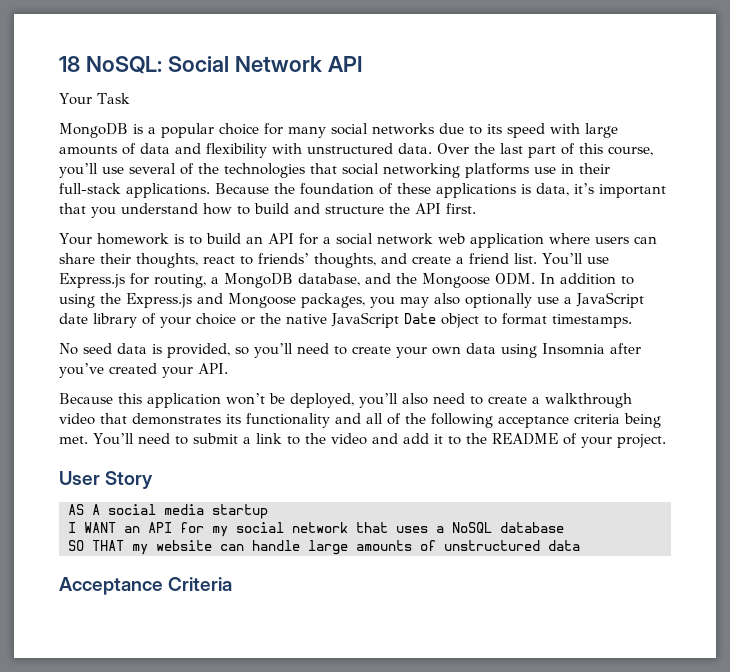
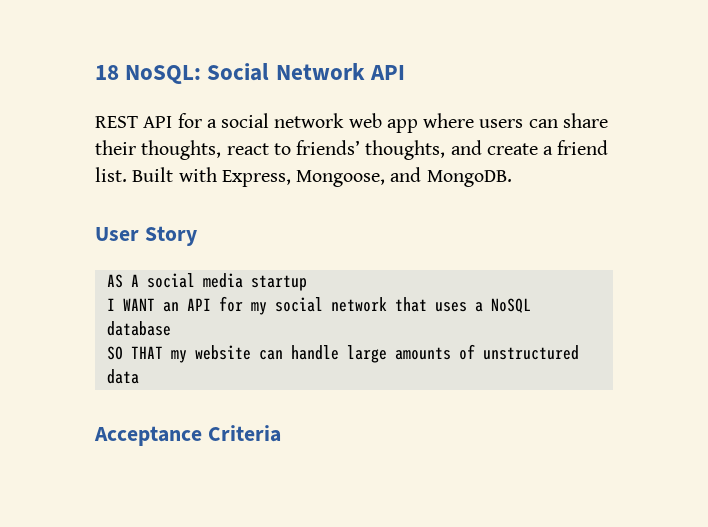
[59,93,130,105] [59,123,618,138] [59,143,653,158] [59,163,610,178] [59,183,666,198] [59,203,476,218] [59,233,263,245] Your Task // MongoDB is a popular choice for many social networks due to its speed with large amounts of data and flexibility with unstructured data. Over the last part of this course, you’ll use several of the technologies that social networking platforms use in their full-stack applications. Because the foundation of these applications is data, it’s important that you understand how to build and structure the API first. // Your homework is to build an -> [95,116,138,128] REST
[469,233,544,248] application -> [386,119,418,133] app
[542,253,609,265] [59,273,634,288] [59,292,644,308] [59,312,632,328] [59,343,641,358] [59,363,228,378] [59,393,632,408] [59,413,661,428] [59,433,666,448] You’ll use Express.js for routing, a MongoDB database, and the Mongoose ODM. In addition to using the Express.js and Mongoose packages, you may also optionally use a JavaScript date library of your choice or the native JavaScript Date object to format timestamps. // No seed data is provided, so you’ll need to create your own data using Insomnia after you’ve created your API. // Because this application won’t be deployed, you’ll also need to create a walkthrough video that demonstrates its functionality and all of the following acceptance criteria being met. You’ll need to submit a link to the video and add it to the README of your project. -> [132,167,512,187] Built with Express, Mongoose, and MongoDB.

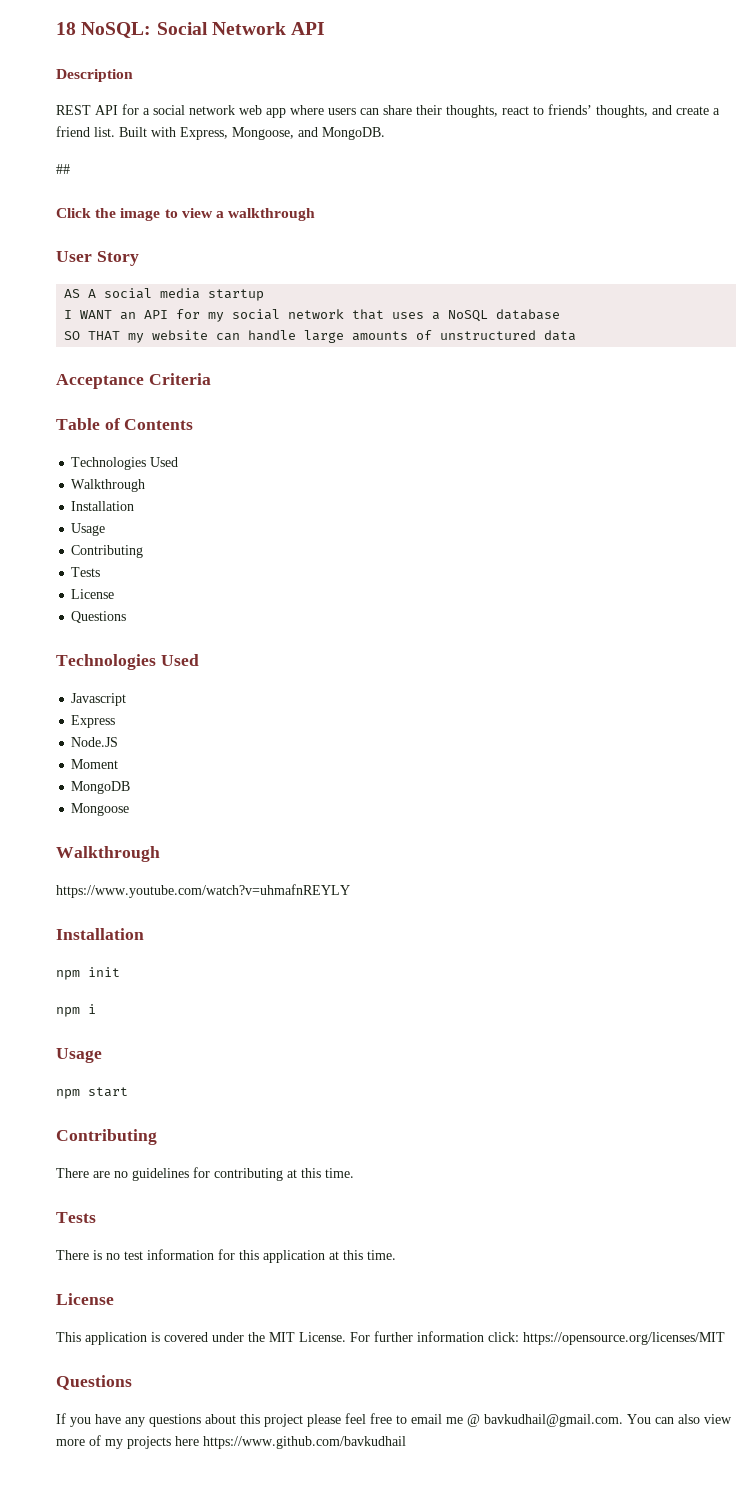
(405, 72) none -> [56,69,133,82] // Description
(512, 178) none -> [56,164,70,174] [56,208,316,221] // ## // Click the image to view a walkthrough
(281, 433) none -> [56,418,194,430] [71,457,179,470] [71,479,146,492] [71,501,135,511] [71,523,106,536] [71,545,144,558] [71,567,101,577] [71,589,115,599] [71,611,127,623] [56,654,199,670] [71,693,127,706] [71,715,116,728] [71,737,119,747] [71,759,119,769] [71,781,131,794] [71,803,130,816] [56,846,160,862] [56,884,350,898] [56,928,144,940] [56,967,120,980] [56,1004,96,1017] [56,1048,102,1063] [56,1087,128,1099] [56,1129,157,1145] [56,1167,354,1181] [56,1212,96,1223] [56,1249,396,1263] [56,1293,114,1305] [56,1331,725,1345] [56,1375,132,1390] [56,1413,732,1427] [56,1435,406,1449] // Table of Contents // Technologies Used // Walkthrough // Installation // Usage // Contributing // Tests // License // Questions // Technologies Used // Javascript // Express // Node.JS // Moment // MongoDB // Mongoose // Walkthrough // https://www.youtube.com/watch?v=uhmafnREYLY // Installation // npm init // npm i // Usage // npm start // Contributing // There are no guidelines for contributing at this time. // Tests // There is no test information for this application at this time. // License // This application is covered under the MIT License. For further information click: https://opensource.org/licenses/MIT // Questions // If you have any questions about this project please feel free to email me @ bavkudhail@gmail.com. You can also view more of my projects here https://www.github.com/bavkudhail

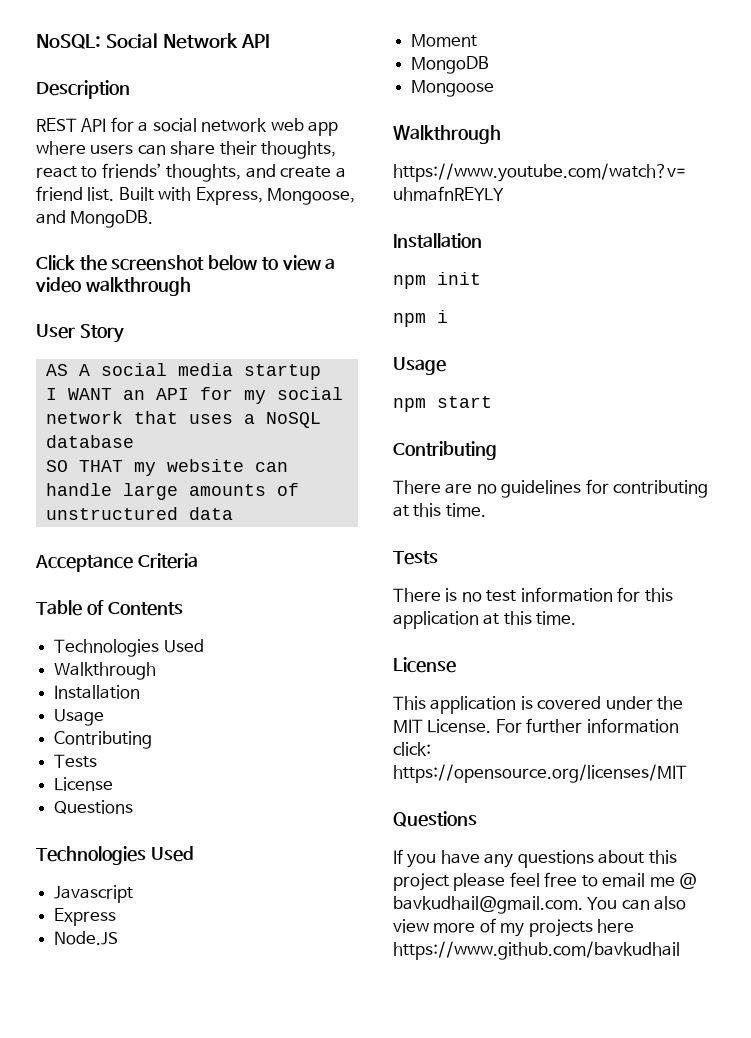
[56,22,76,35] 18 -> (36, 41) none
[56,164,70,174] // ## -> (154, 219) none
[120,208,161,221] image -> [111,255,258,271] screenshot below
(224, 214) none -> [35,277,81,293] video

